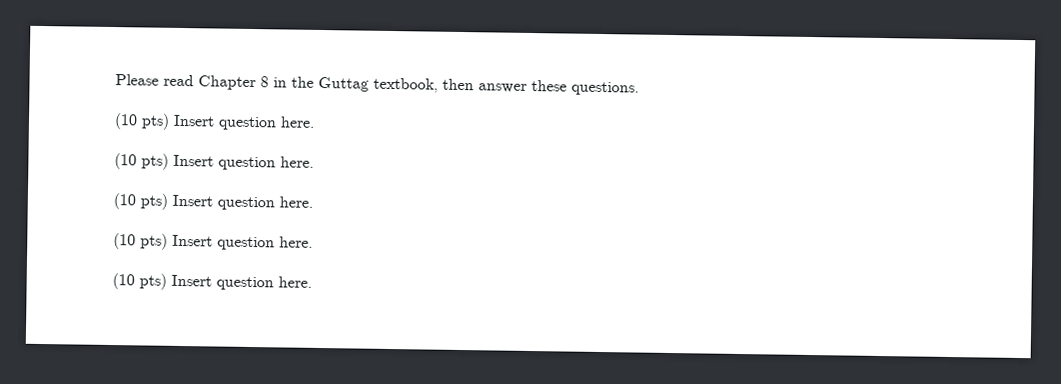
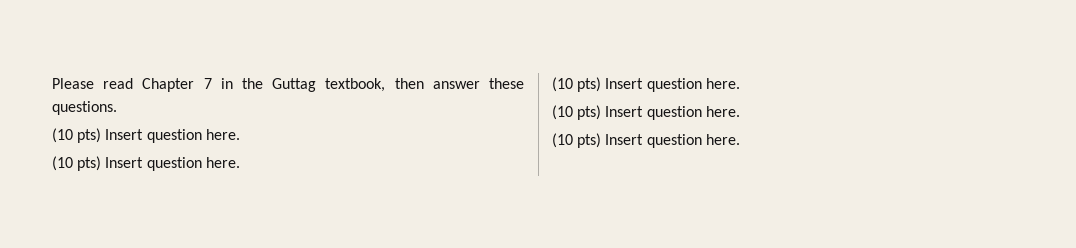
[260,76,269,88] 8 -> [203,78,212,89] 7

